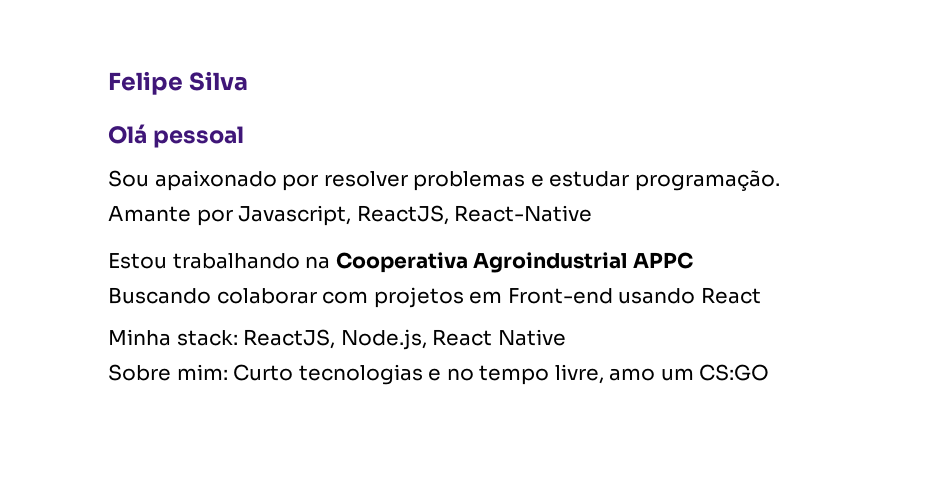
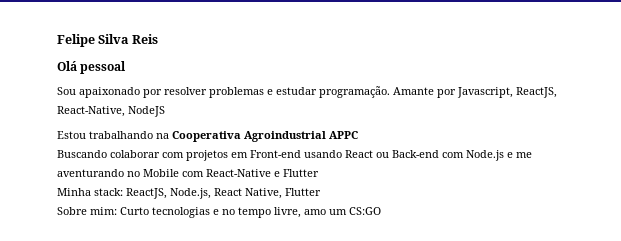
(249, 81) none -> [131,34,158,44] Reis
[454,205,593,222] React-Native -> [57,106,165,117] React-Native, NodeJS
(761, 295) none -> [376,150,532,161] [57,169,319,177] ou Back-end com Node.js e me aventurando no Mobile com React-Native e Flutter
[497,329,566,346] Native -> [245,188,321,199] Native, Flutter

